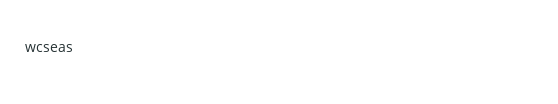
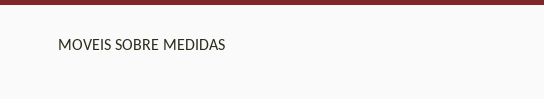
[25,44,73,52] wcseas -> [58,39,226,50] MOVEIS SOBRE MEDIDAS

